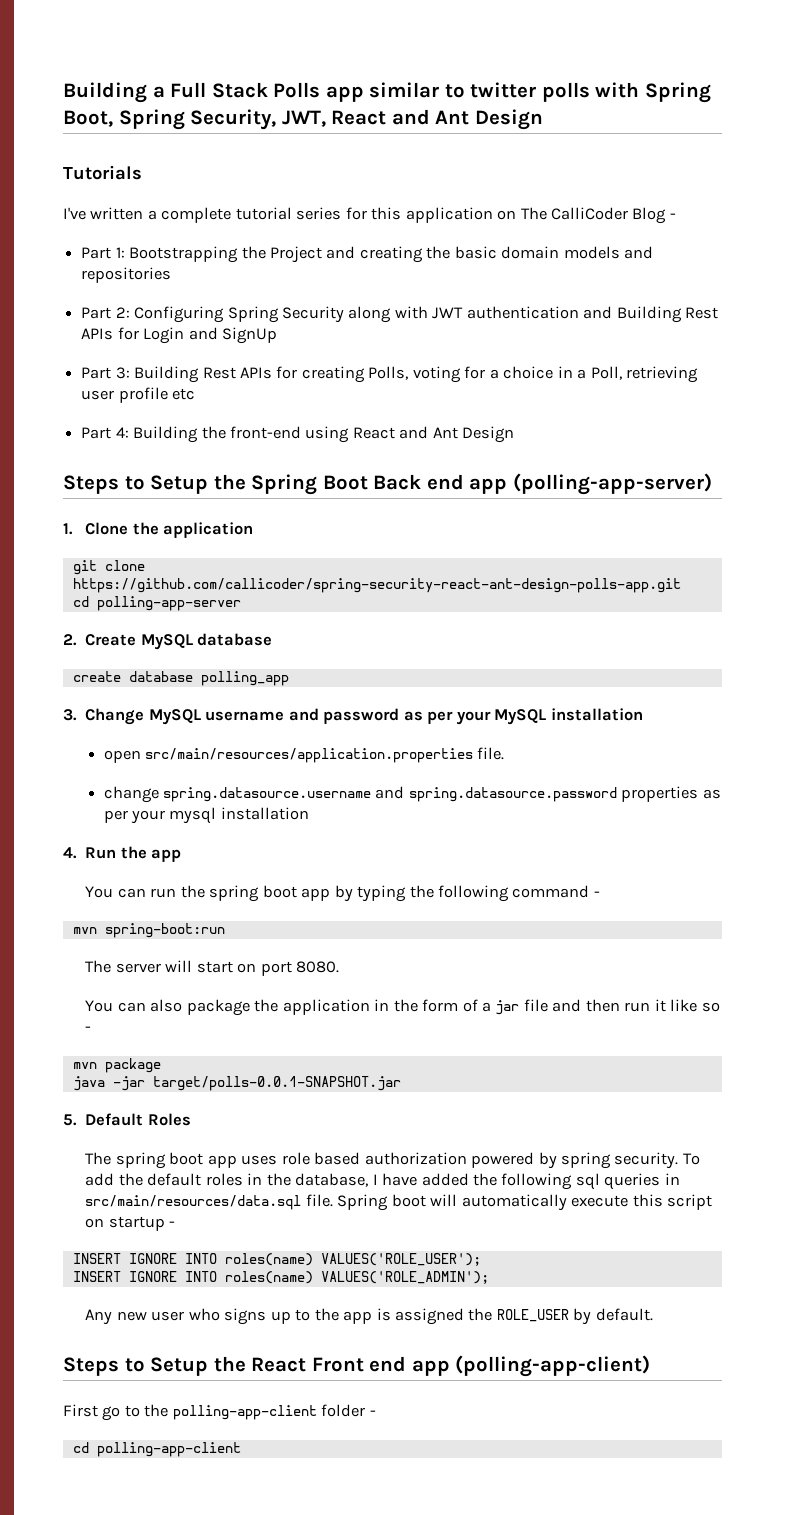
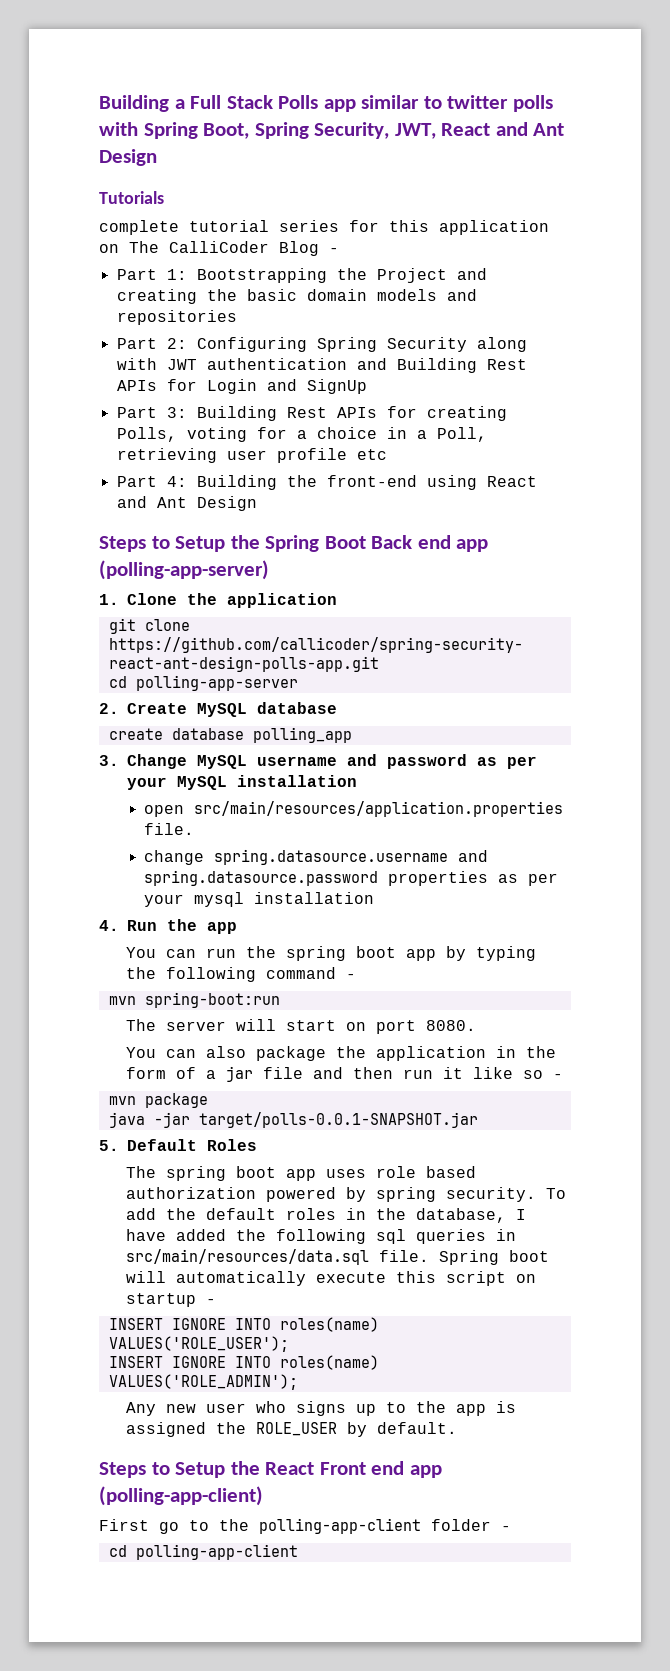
[63,207,157,220] I've written a -> (164, 197) none

